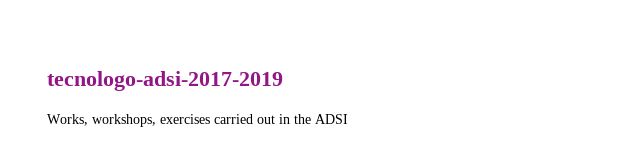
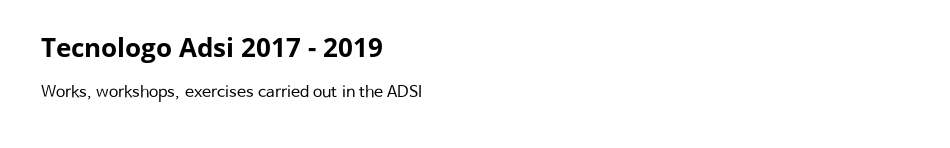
[47,71,283,91] tecnologo-adsi-2017-2019 -> [41,37,383,63] Tecnologo Adsi 2017 - 2019

